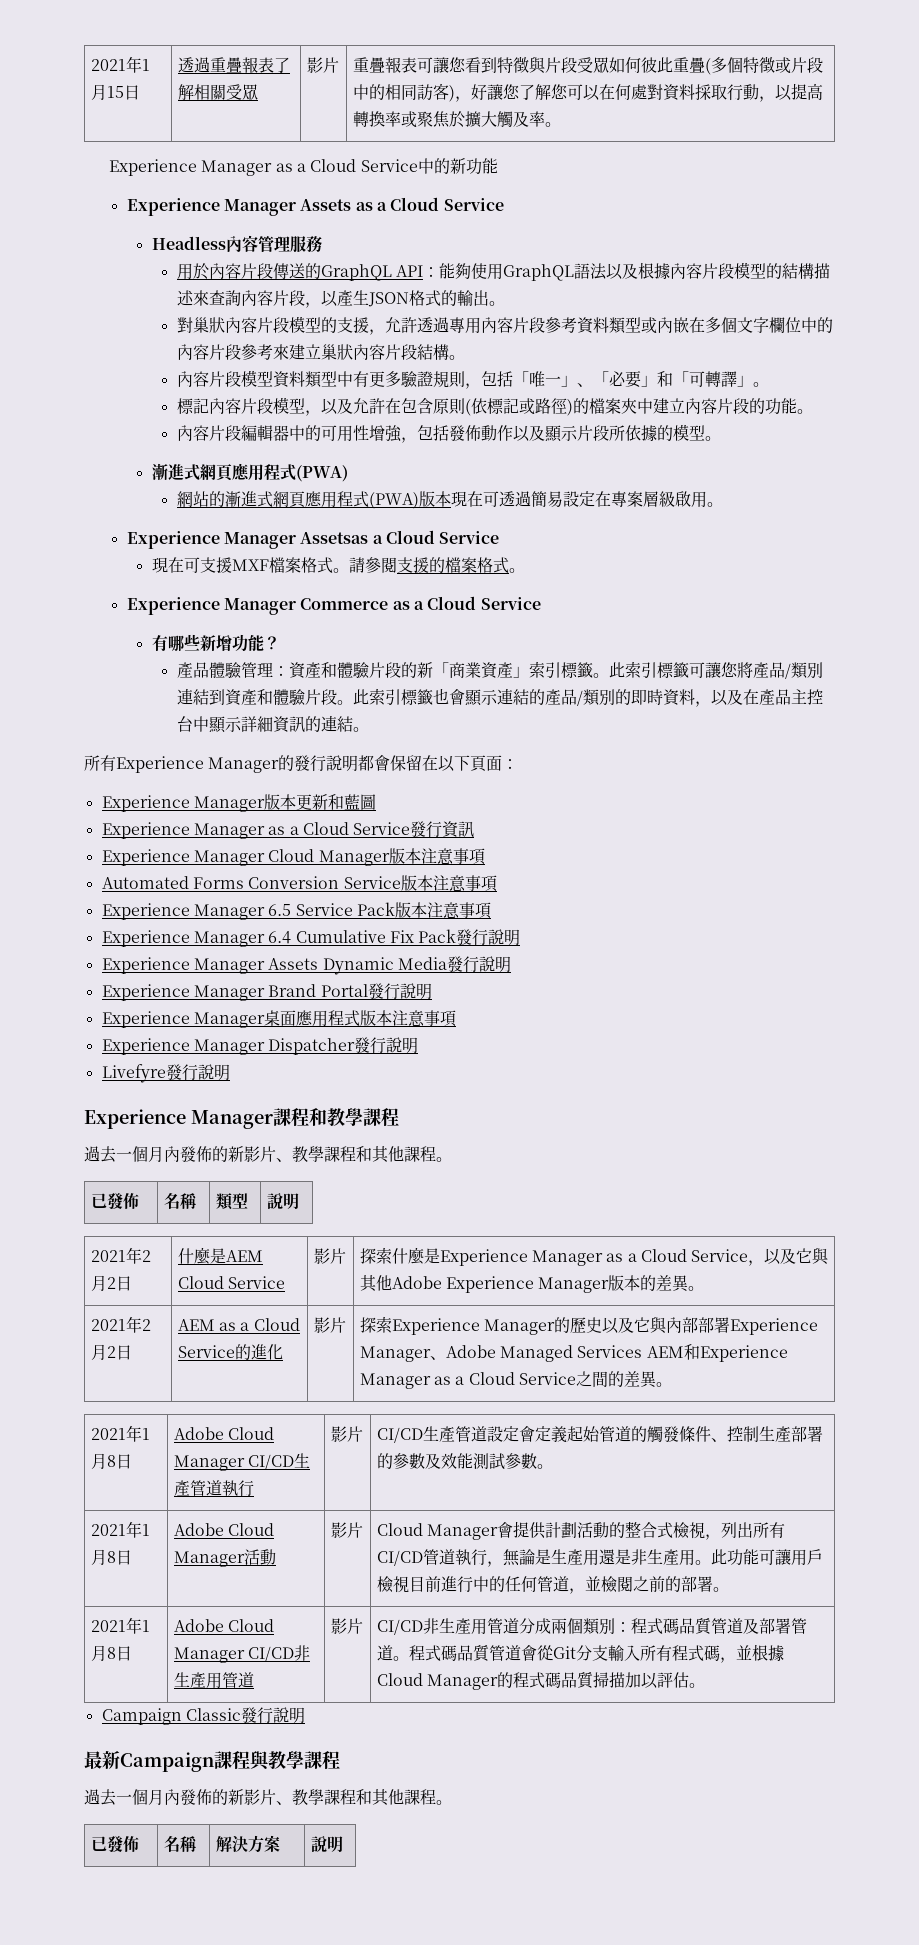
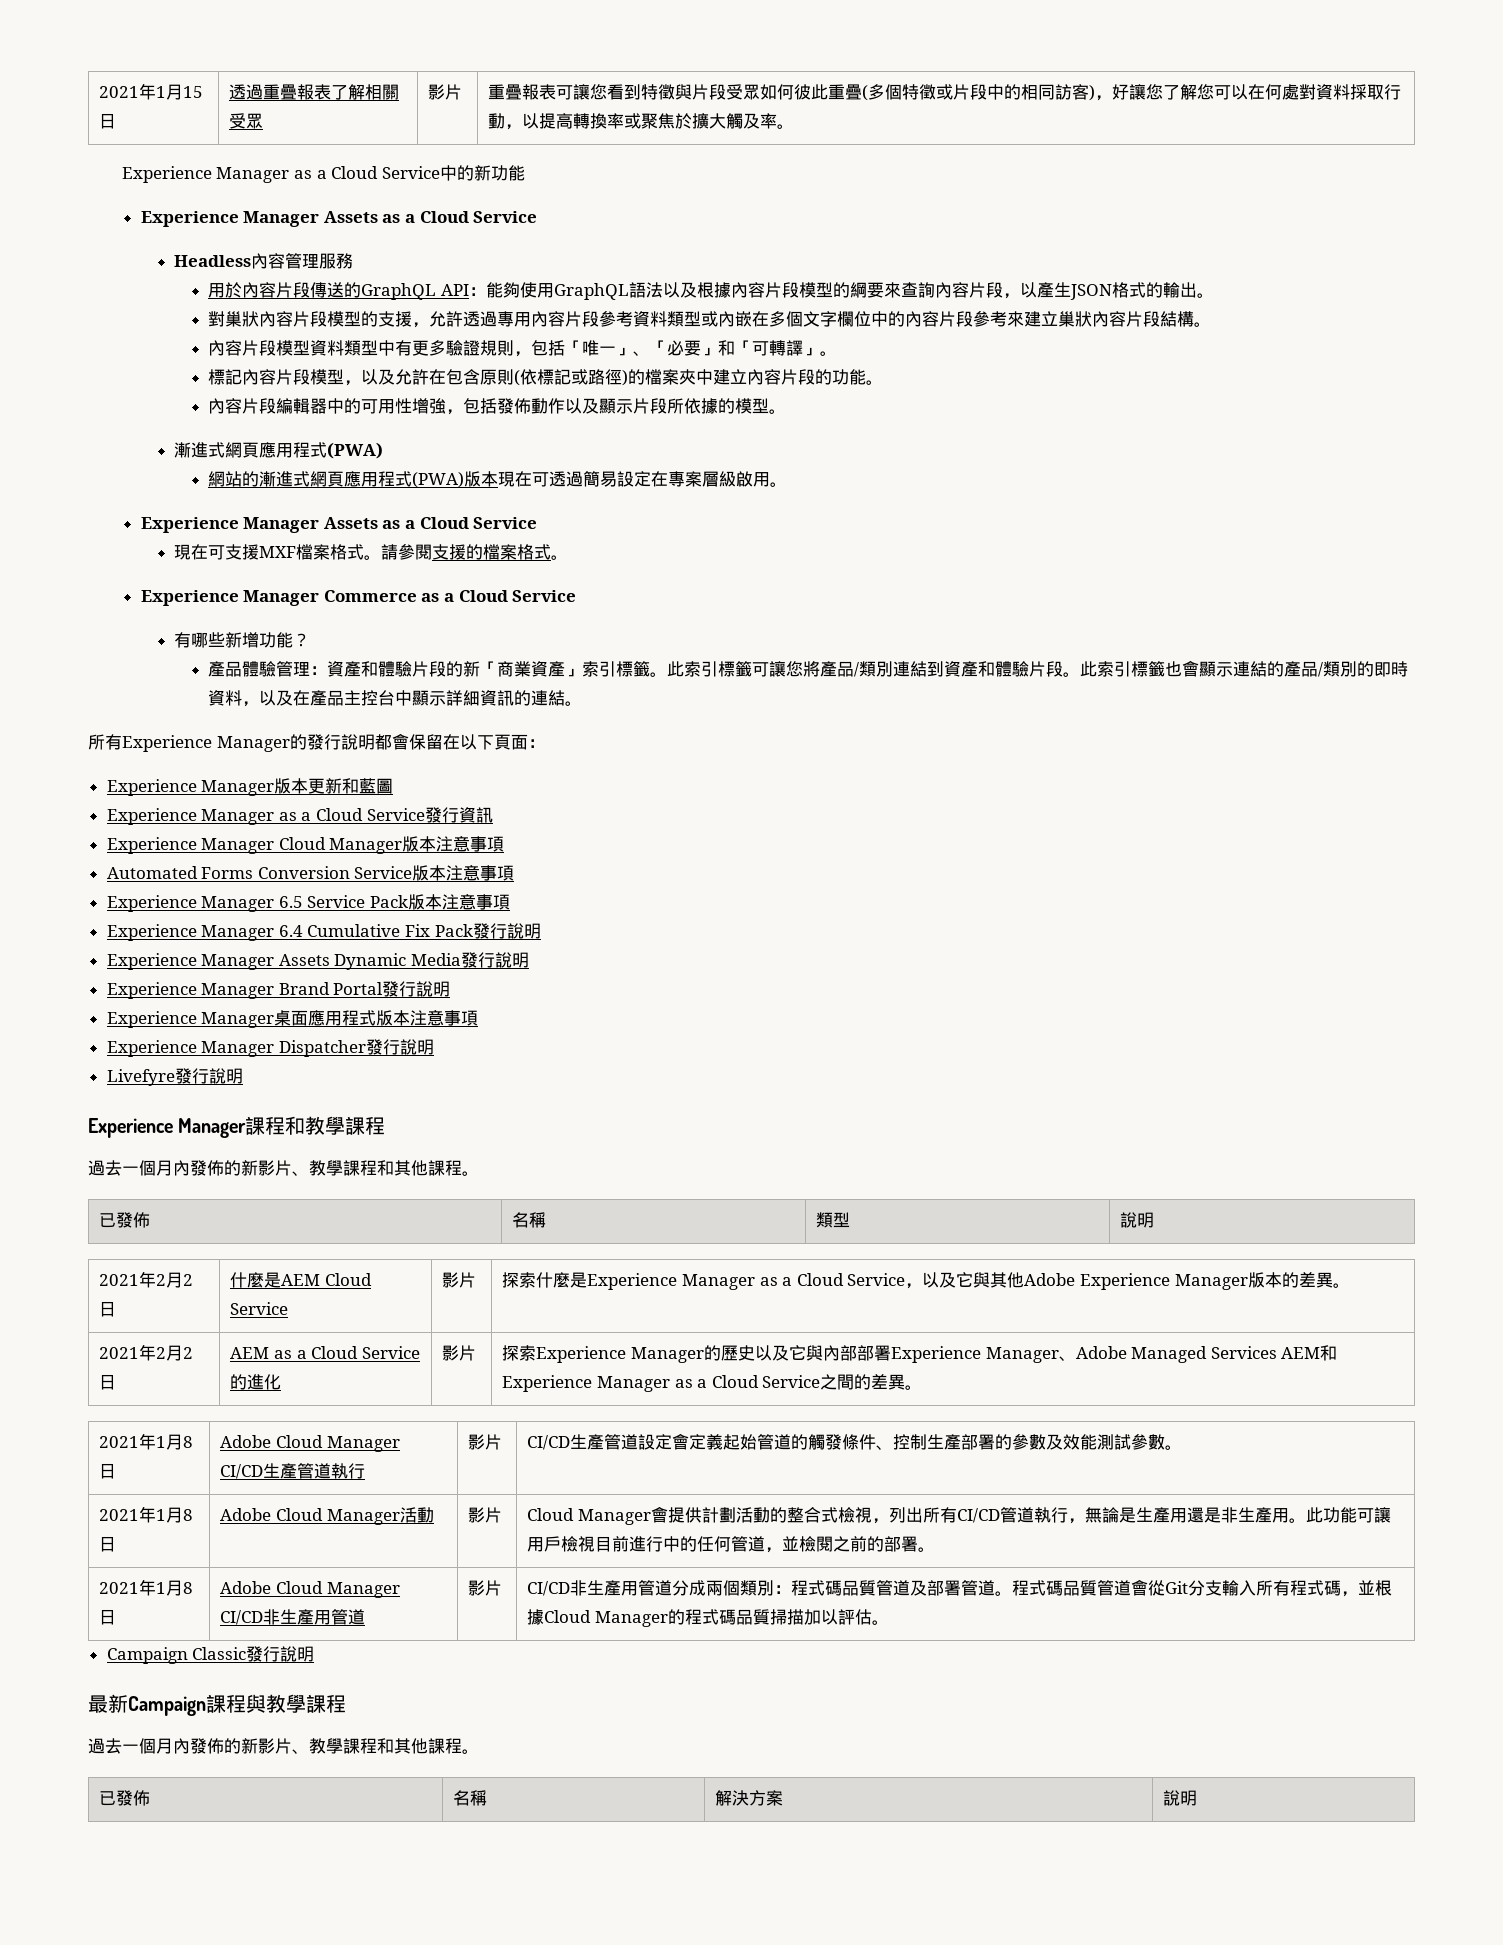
[782,263,831,279] [176,290,194,306] 結構描述 -> [849,282,884,298] 綱要
[300,532,369,544] Assetsas -> [323,517,401,529] Assets as

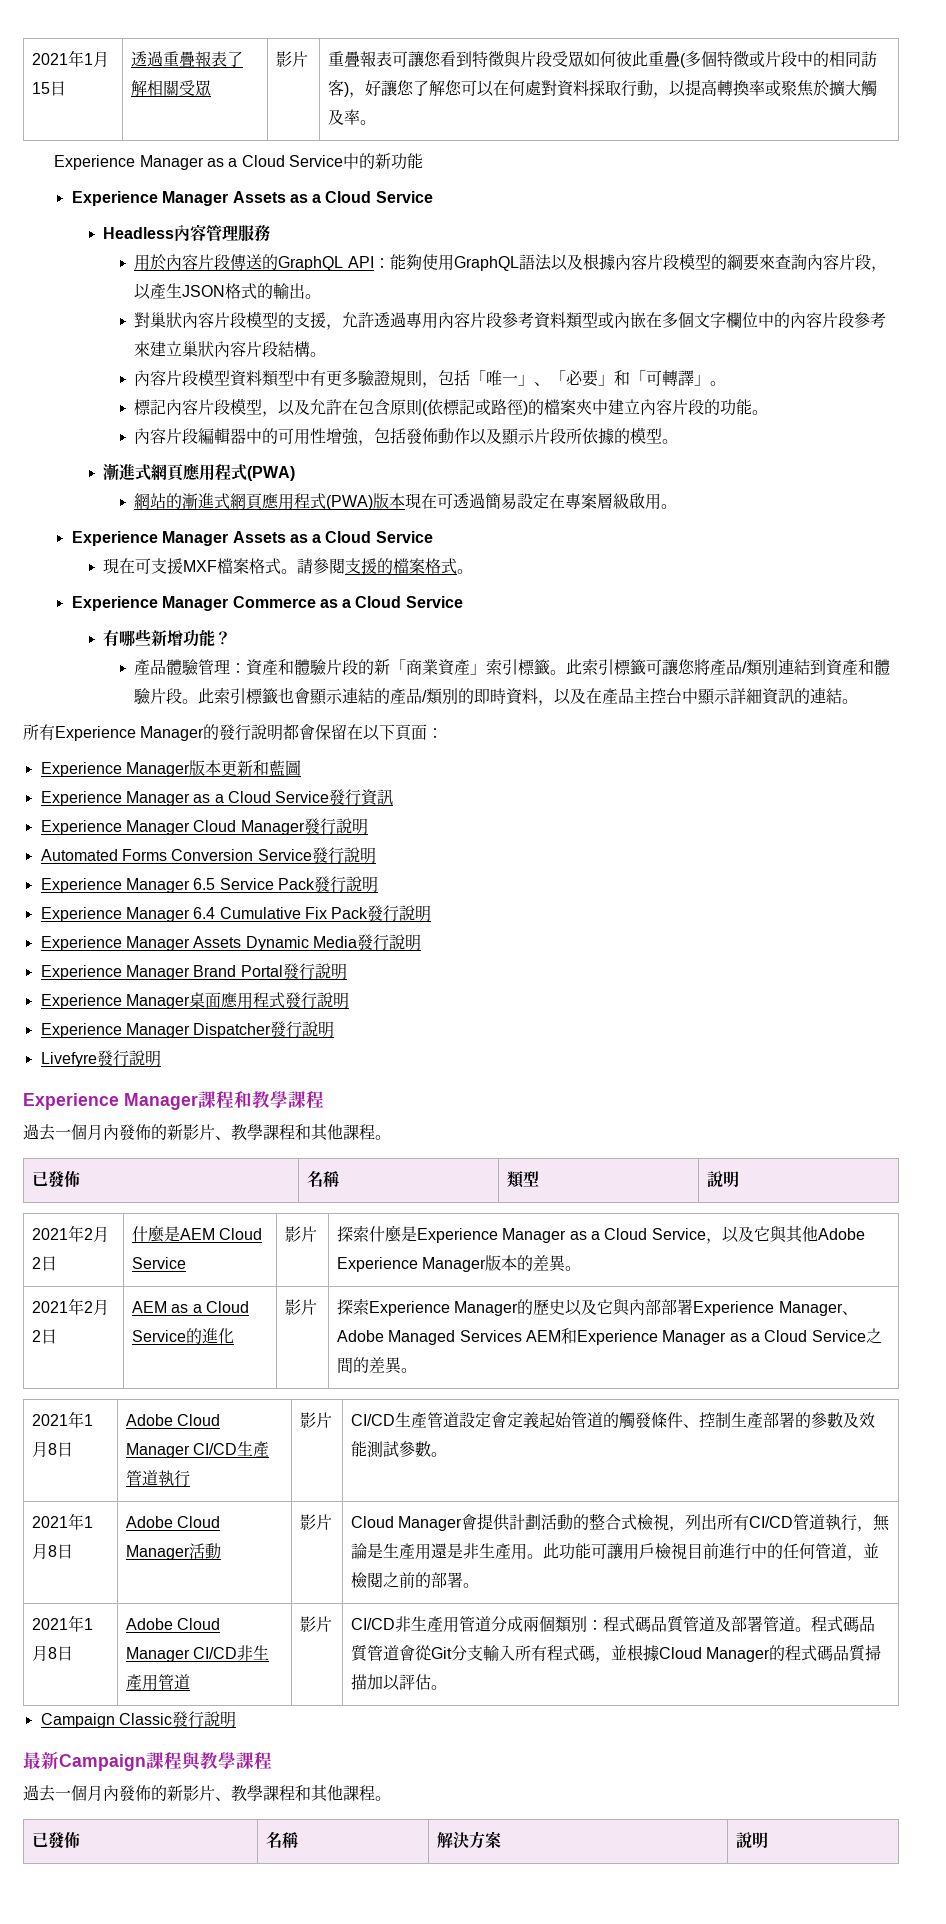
[402,836,505,852] 版本注意事項 -> [303,818,368,835] 發行說明
[412,865,515,881] 版本注意事項 -> [311,847,376,864] 發行說明
[408,894,511,910] 版本注意事項 -> [313,876,378,893] 發行說明
[376,1010,479,1026] 版本注意事項 -> [284,992,349,1009] 發行說明

